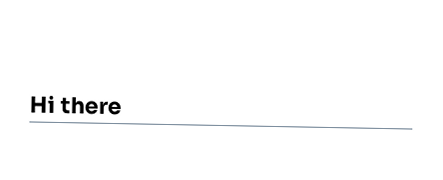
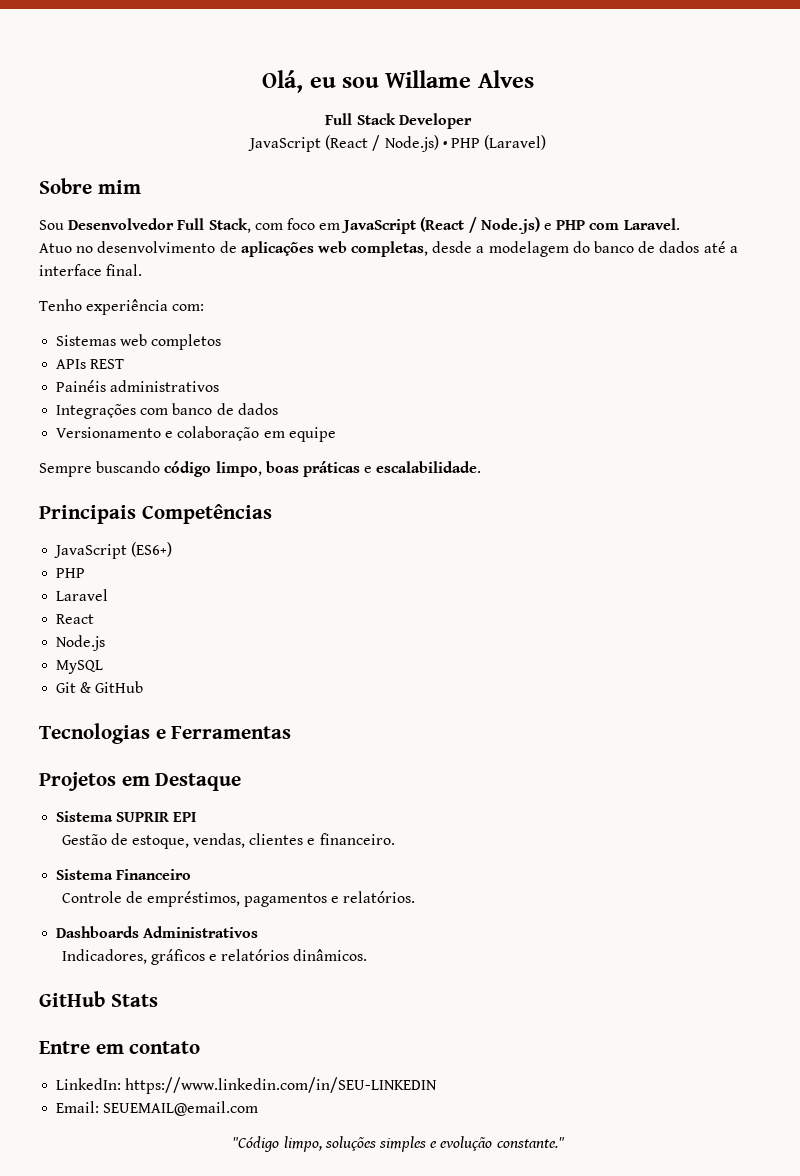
[29,95,122,116] Hi there -> [262,70,534,93] [325,113,472,129] [247,135,547,152] [39,178,141,194] [39,217,680,234] [39,241,738,257] [39,264,143,276] [39,299,205,315] [56,334,222,350] [56,359,125,369] [56,380,220,392] [56,403,278,419] [56,426,336,442] [39,461,482,477] [39,504,272,524] [54,542,173,559] [56,568,86,578] [56,589,109,601] [56,614,95,624] [56,635,106,651] [56,660,104,674] [56,681,144,693] [39,723,292,744] [39,772,242,791] [56,811,197,822] [61,833,395,849] [56,869,192,880] [61,891,416,907] [56,926,259,938] [61,949,368,965] [39,991,158,1007] [39,1041,201,1054] [56,1077,438,1094] [56,1101,259,1116] [232,1136,565,1152] Olá, eu sou Willame Alves // Full Stack Developer // JavaScript (React / Node.js) • PHP (Laravel) // Sobre mim // Sou Desenvolvedor Full Stack, com foco em JavaScript (React / Node.js) e PHP com Laravel. // Atuo no desenvolvimento de aplicações web completas, desde a modelagem do banco de dados até a interface final. // Tenho experiência com: // Sistemas web completos // APIs REST // Painéis administrativos // Integrações com banco de dados // Versionamento e colaboração em equipe // Sempre buscando código limpo, boas práticas e escalabilidade. // Principais Competências // JavaScript (ES6+) // PHP // Laravel // React // Node.js // MySQL // Git & GitHub // Tecnologias e Ferramentas // Projetos em Destaque // Sistema SUPRIR EPI // Gestão de estoque, vendas, clientes e financeiro. // Sistema Financeiro // Controle de empréstimos, pagamentos e relatórios. // Dashboards Administrativos // Indicadores, gráficos e relatórios dinâmicos. // GitHub Stats // Entre em contato // LinkedIn: https://www.linkedin.com/in/SEU-LINKEDIN // Email: SEUEMAIL@email.com // "Código limpo, soluções simples e evolução constante."

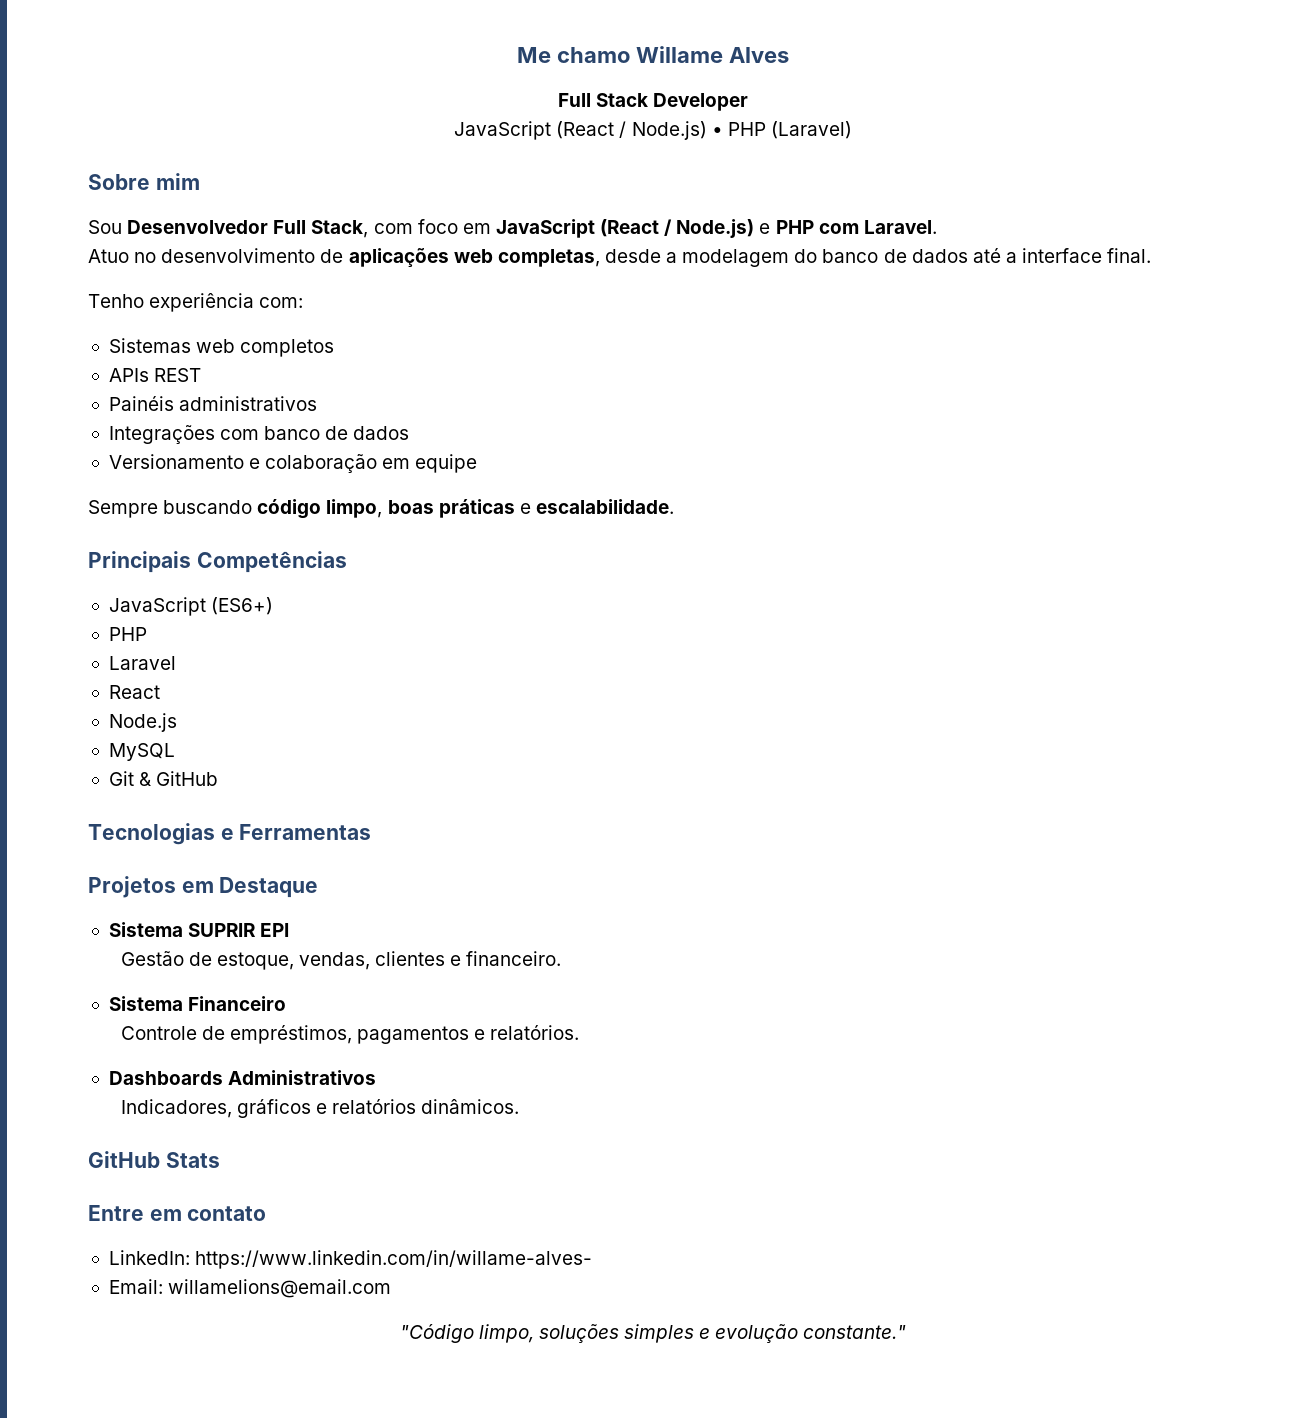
[262,70,379,93] Olá, eu sou -> [516,47,631,63] Me chamo
[125,1077,438,1094] https://www.linkedin.com/in/SEU-LINKEDIN -> [195,1250,593,1269] https://www.linkedin.com/in/willame-alves-
[103,1101,259,1116] SEUEMAIL@email.com -> [168,1279,392,1298] willamelions@email.com

